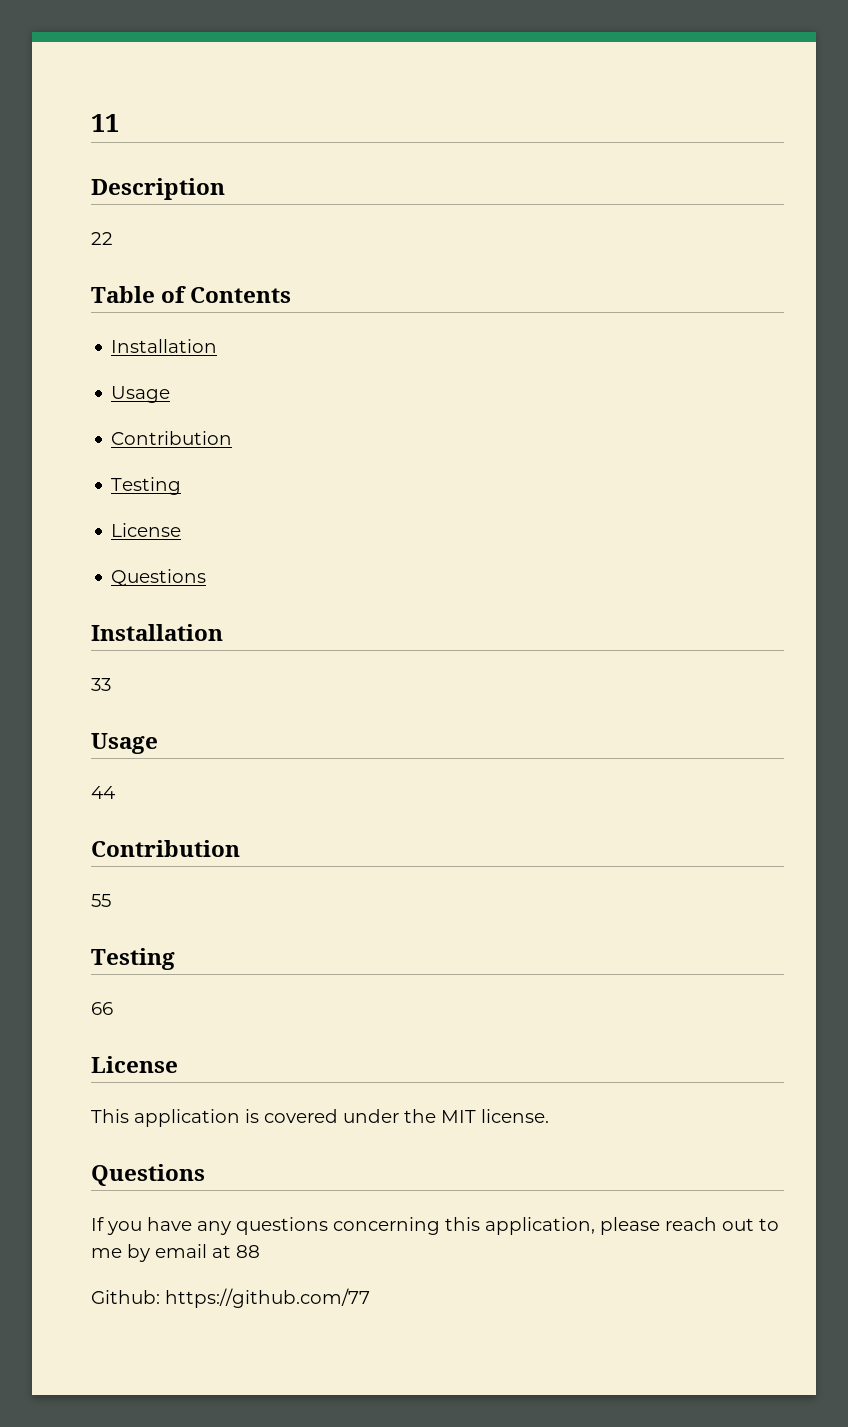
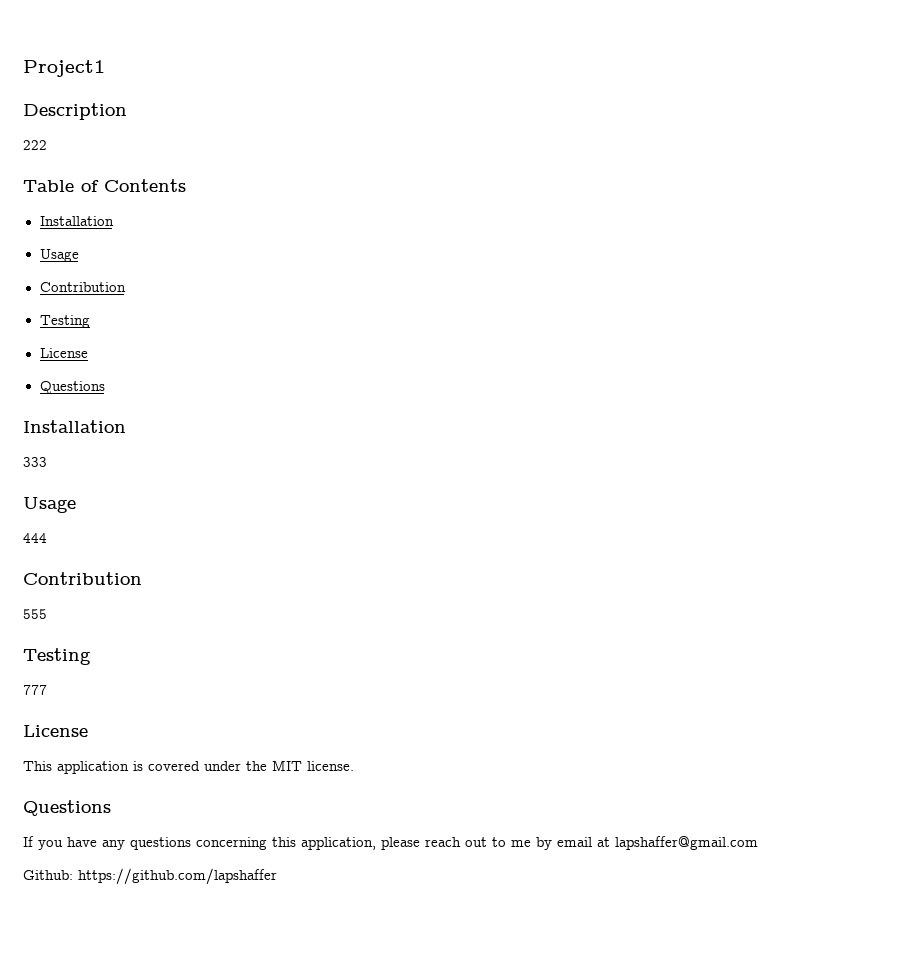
[91,114,119,132] 11 -> [23,60,105,77] Project1
[91,232,113,245] 22 -> [23,140,47,150] 222
[91,678,111,691] [91,733,158,754] [91,786,115,799] [91,840,240,857] [91,894,111,907] [91,948,175,970] [91,1002,113,1015] 33 // Usage // 44 // Contribution // 55 // Testing // 66 -> [23,457,47,467] [23,497,76,513] [23,533,47,543] [23,572,142,585] [23,609,47,619] [23,648,91,665] [23,685,47,695] 333 // Usage // 444 // Contribution // 555 // Testing // 777
[236,1245,260,1258] 88 -> [615,836,758,850] lapshaffer@gmail.com
[165,1288,370,1308] https://github.com/77 -> [78,868,277,885] https://github.com/lapshaffer

